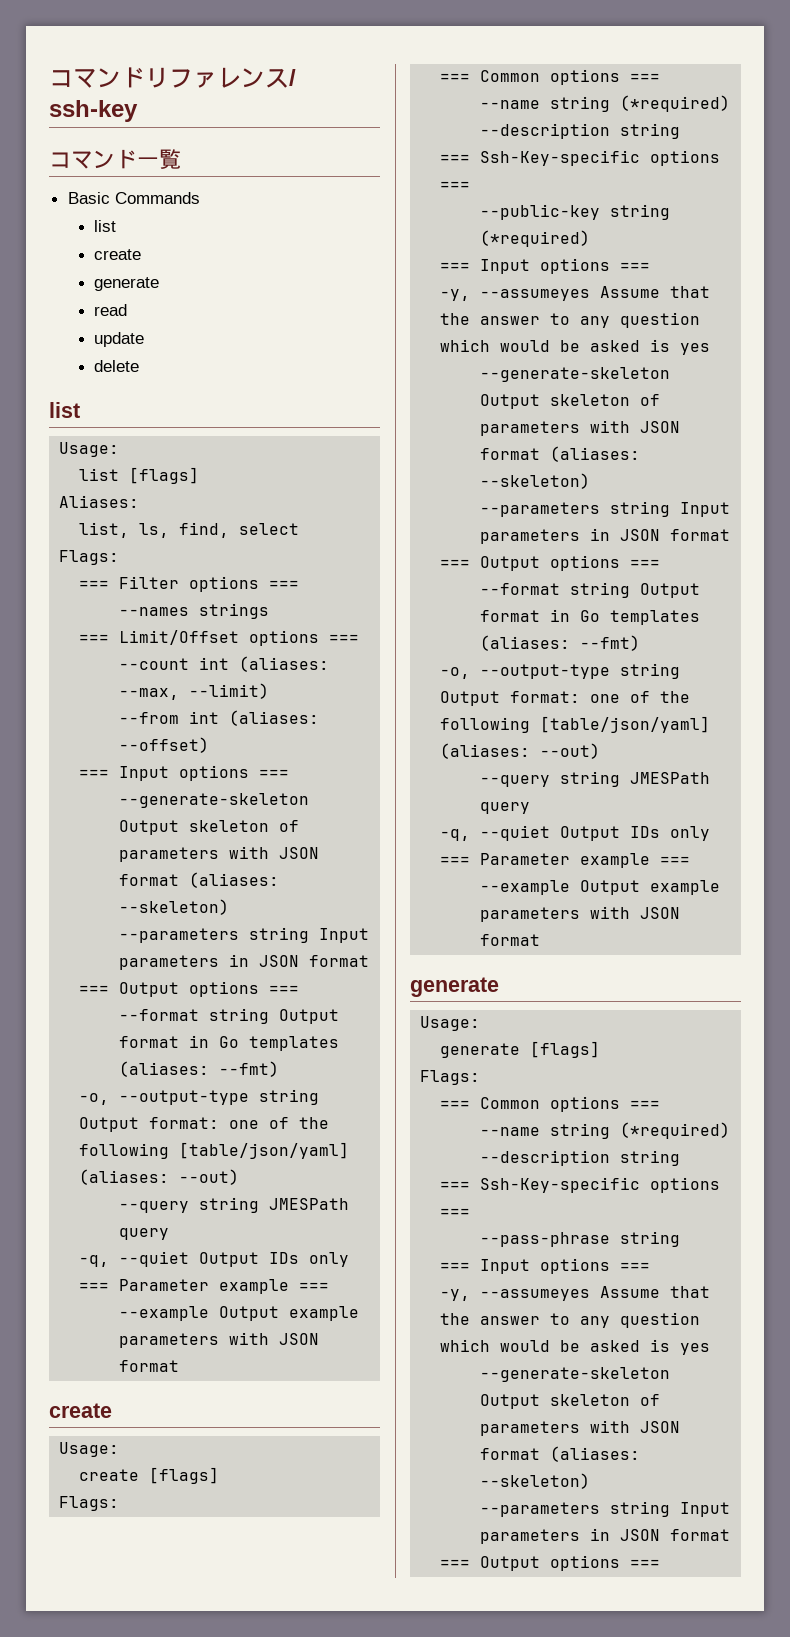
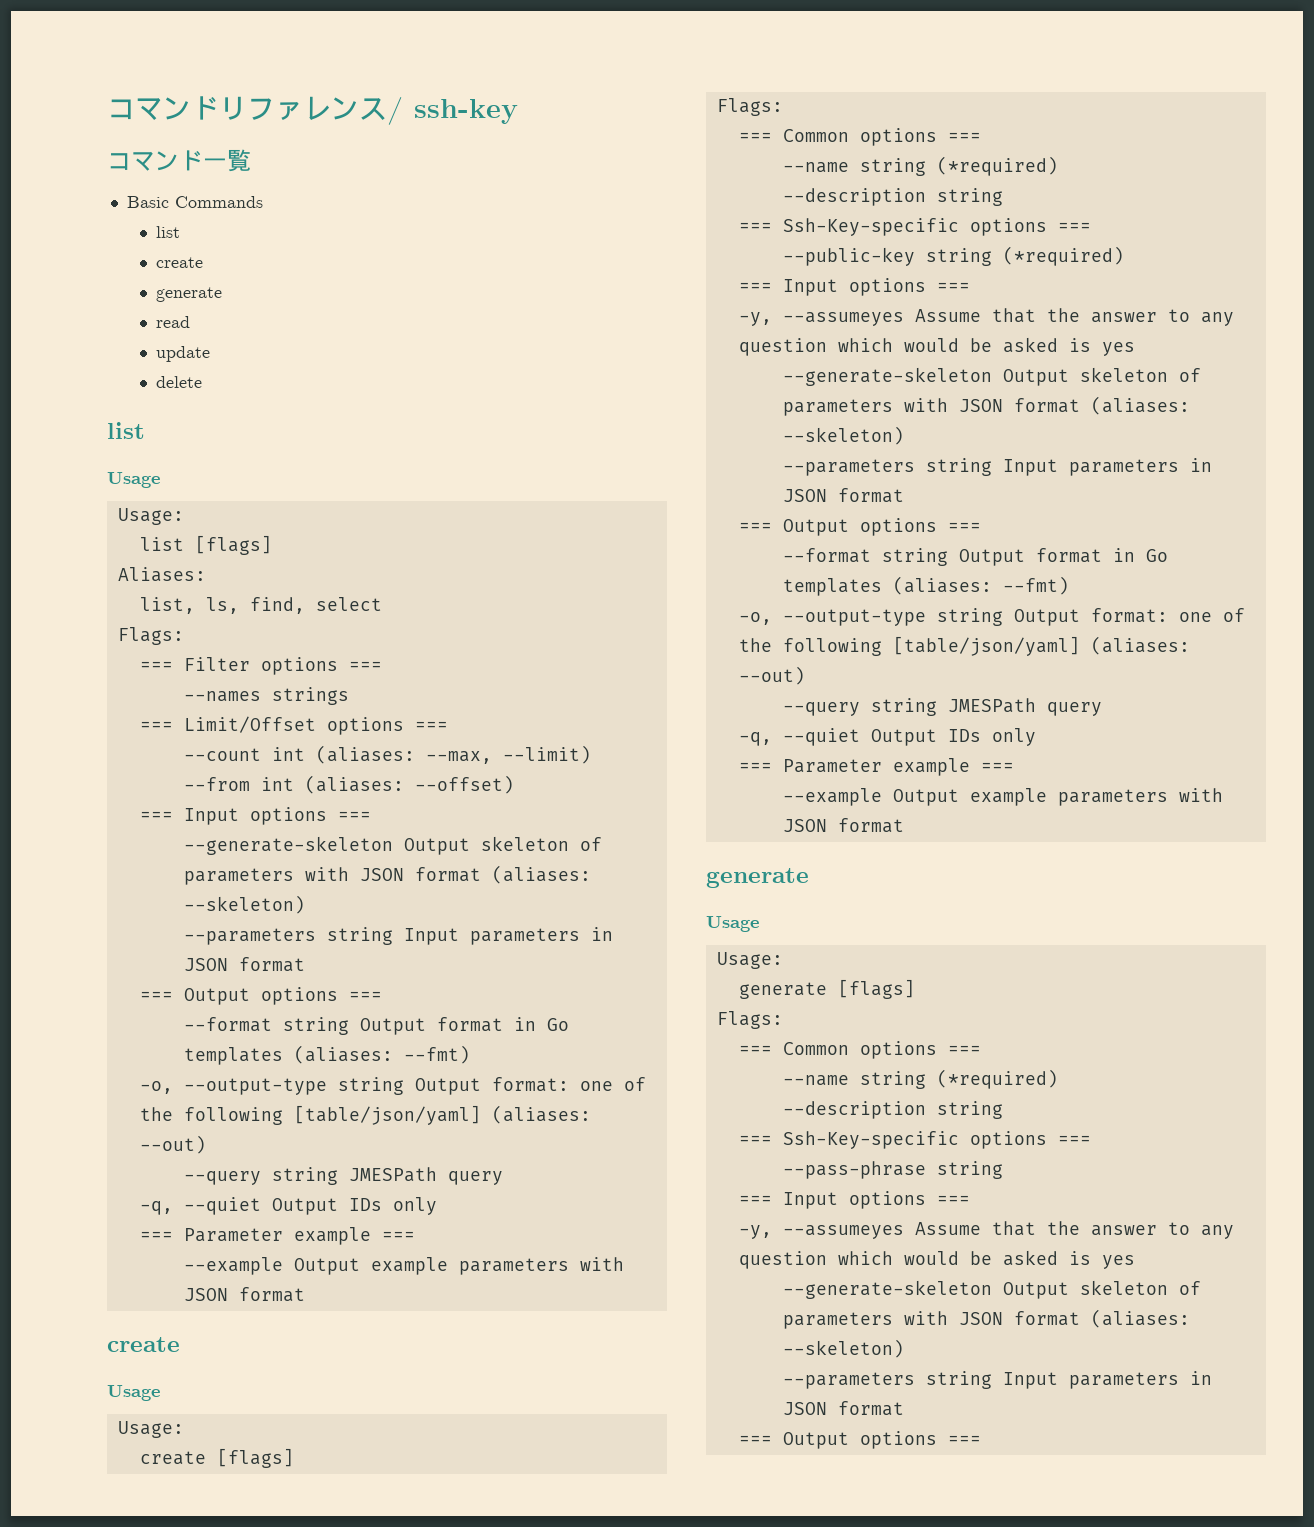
(80, 410) none -> [107,472,160,488] // Usage
(112, 1410) none -> [107,1385,160,1401] // Usage
(499, 987) none -> [706,916,759,932] // Usage

